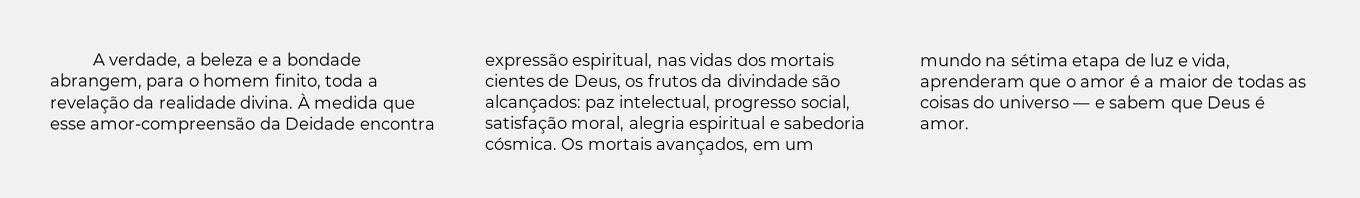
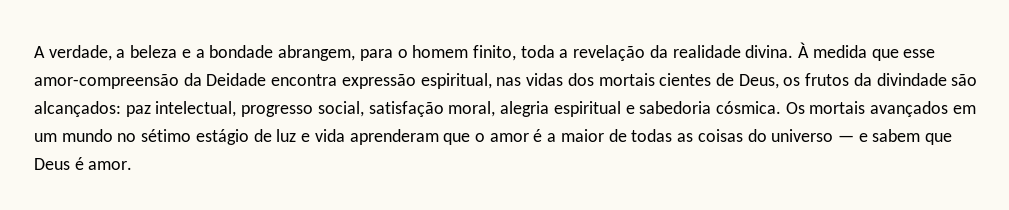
[655,136,749,156] avançados, -> [870,101,949,117] avançados
[985,53,1122,71] na sétima etapa -> [117,129,249,145] no sétimo estágio
[1192,53,1232,70] vida, -> [314,129,345,142] vida

